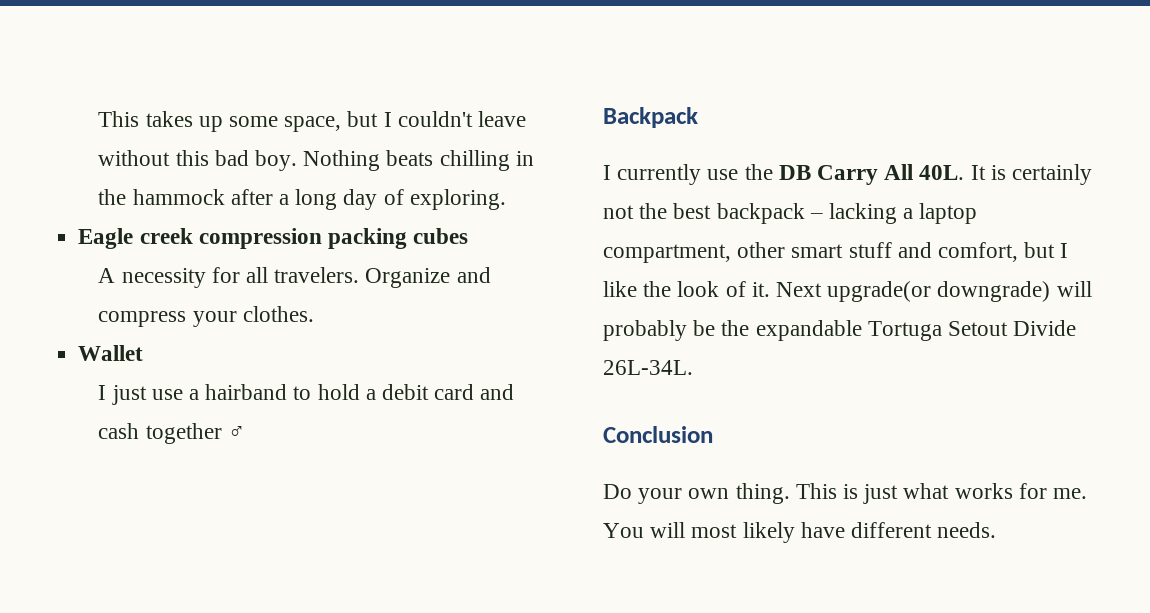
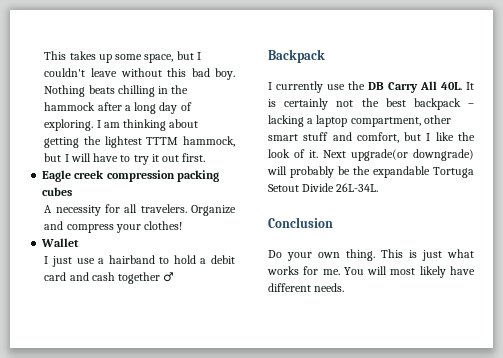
(506, 199) none -> [96,119,199,131] [44,136,235,148] [44,153,206,165] I am thinking about getting the lightest TTTM hammock, but I will have to try it out first.
[242,306,314,322] clothes. -> [144,221,183,230] clothes!

